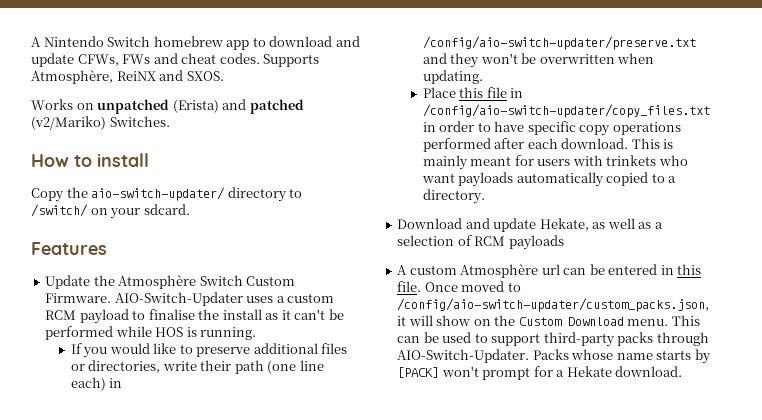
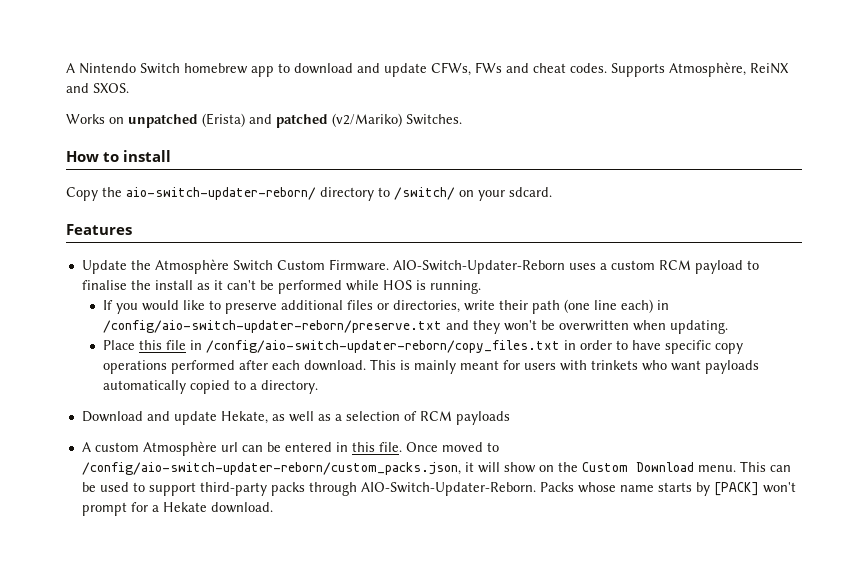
[91,187,226,201] aio-switch-updater/ -> [126,187,316,200] aio-switch-updater-reborn/
[114,292,243,306] AIO-Switch-Updater -> [392,260,565,274] AIO-Switch-Updater-Reborn
[422,36,696,50] /config/aio-switch-updater/preserve.txt -> [102,320,442,333] /config/aio-switch-updater-reborn/preserve.txt
[422,104,710,118] /config/aio-switch-updater/copy_files.txt -> [205,340,560,353] /config/aio-switch-updater-reborn/copy_files.txt
[397,298,710,312] /config/aio-switch-updater/custom_packs.json, -> [81,462,461,475] /config/aio-switch-updater-reborn/custom_packs.json,
[397,349,530,363] AIO-Switch-Updater. -> [360,482,536,496] AIO-Switch-Updater-Reborn.

